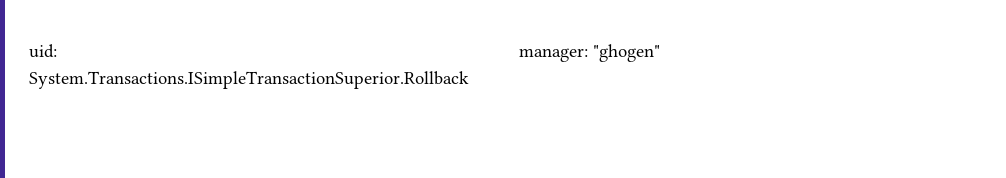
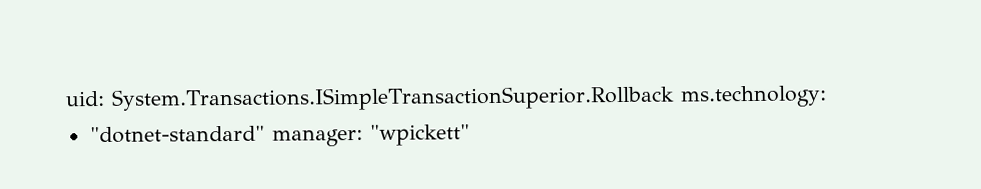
[519,44,660,62] manager: "ghogen" -> [679,85,827,108] [89,124,470,147] ms.technology: // "dotnet-standard" manager: "wpickett"

